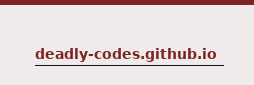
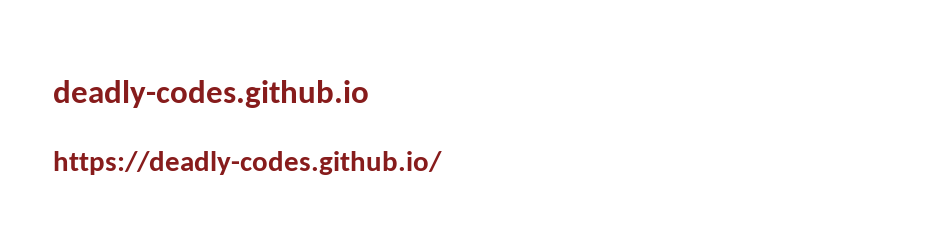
(217, 55) none -> [53,151,442,175] // https://deadly-codes.github.io/

